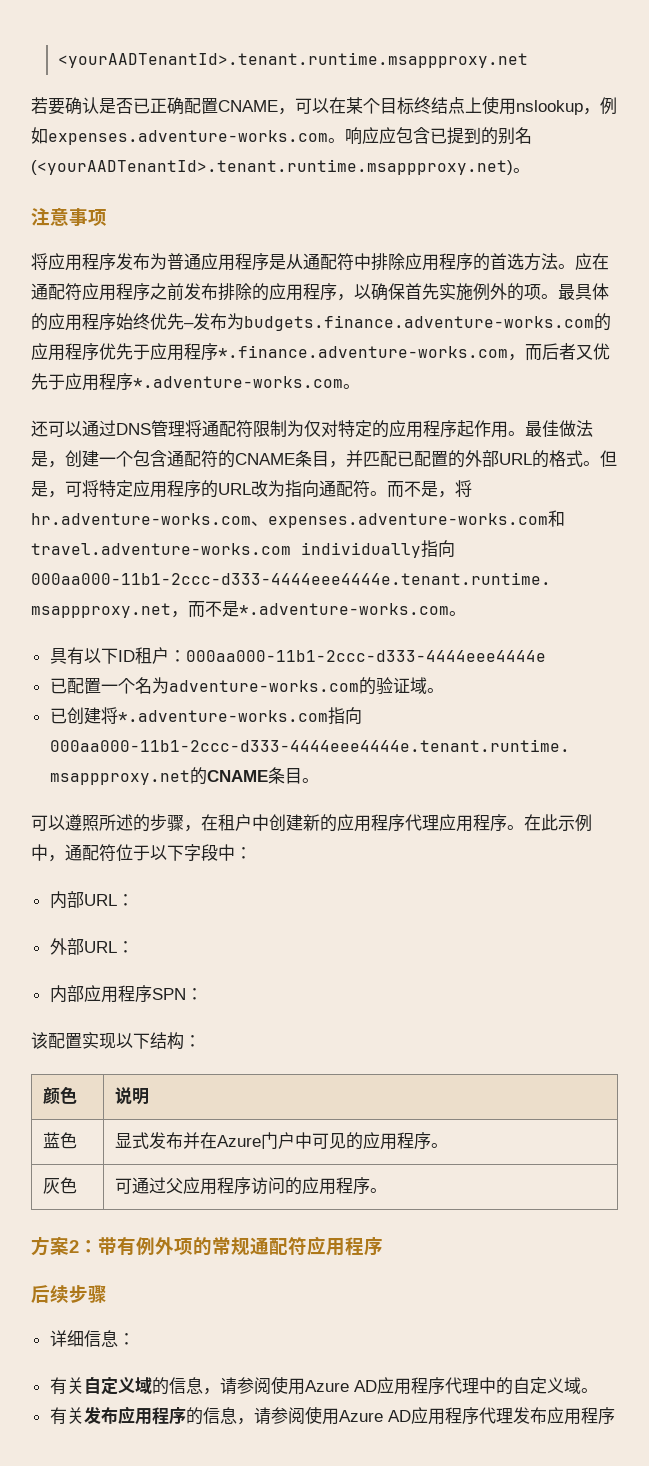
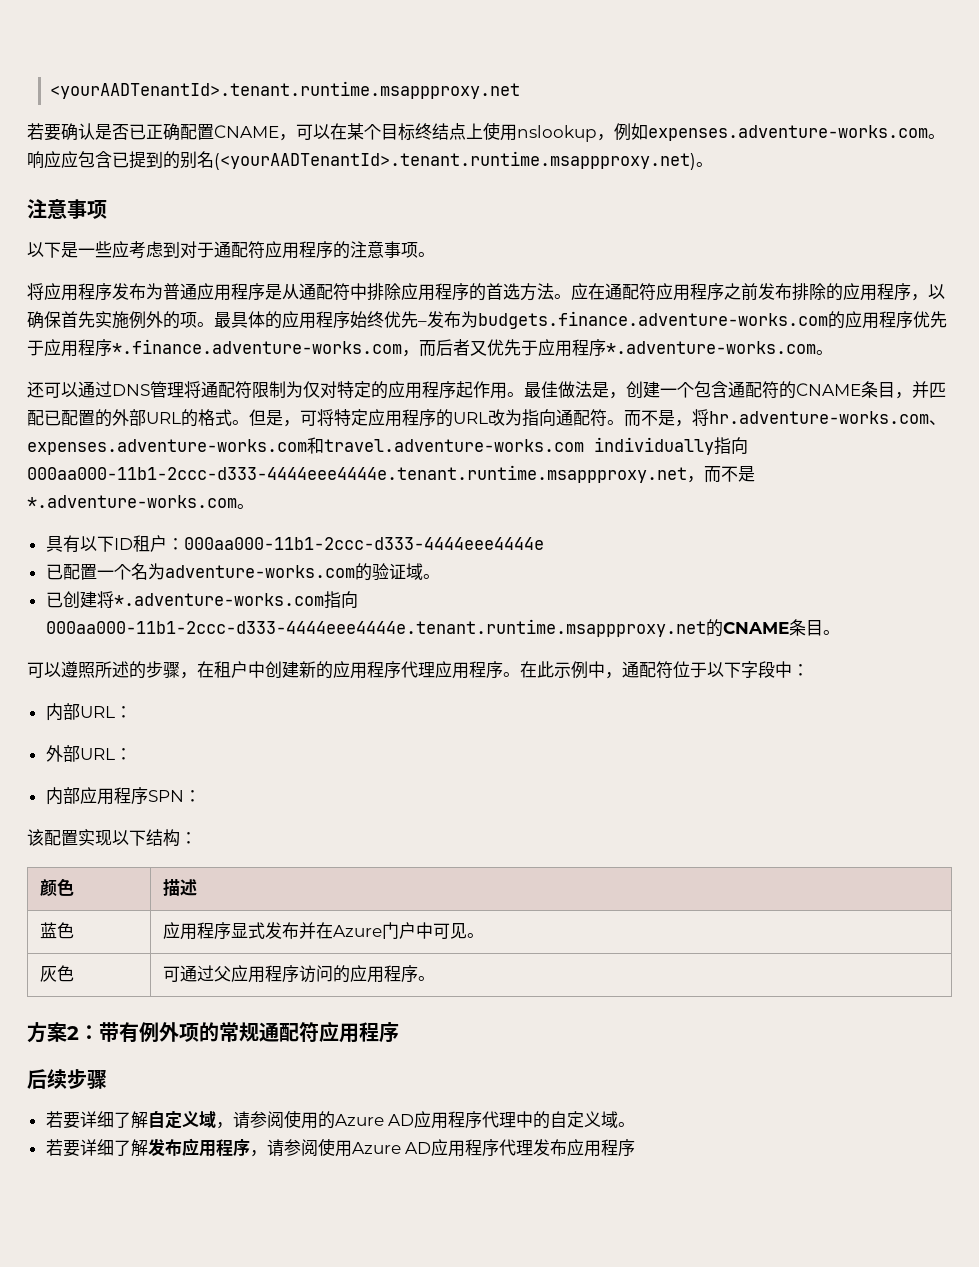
(107, 217) none -> [27,241,435,259] // 以下是一些应考虑到对于通配符应用程序的注意事项。
[114,1087,149,1105] 说明 -> [163,879,198,896] 描述
(77, 1140) none -> [163,922,232,940] 应用程序
[345,1132,431,1150] 的应用程序 -> (468, 931) none
[49,1330,135,1347] [49,1376,305,1395] 详细信息： // 有关自定义域的信息，请参阅使用 -> [45,1110,335,1129] 若要详细了解自定义域，请参阅使用的
[49,1406,237,1425] 有关发布应用程序的信息 -> [45,1138,250,1157] 若要详细了解发布应用程序

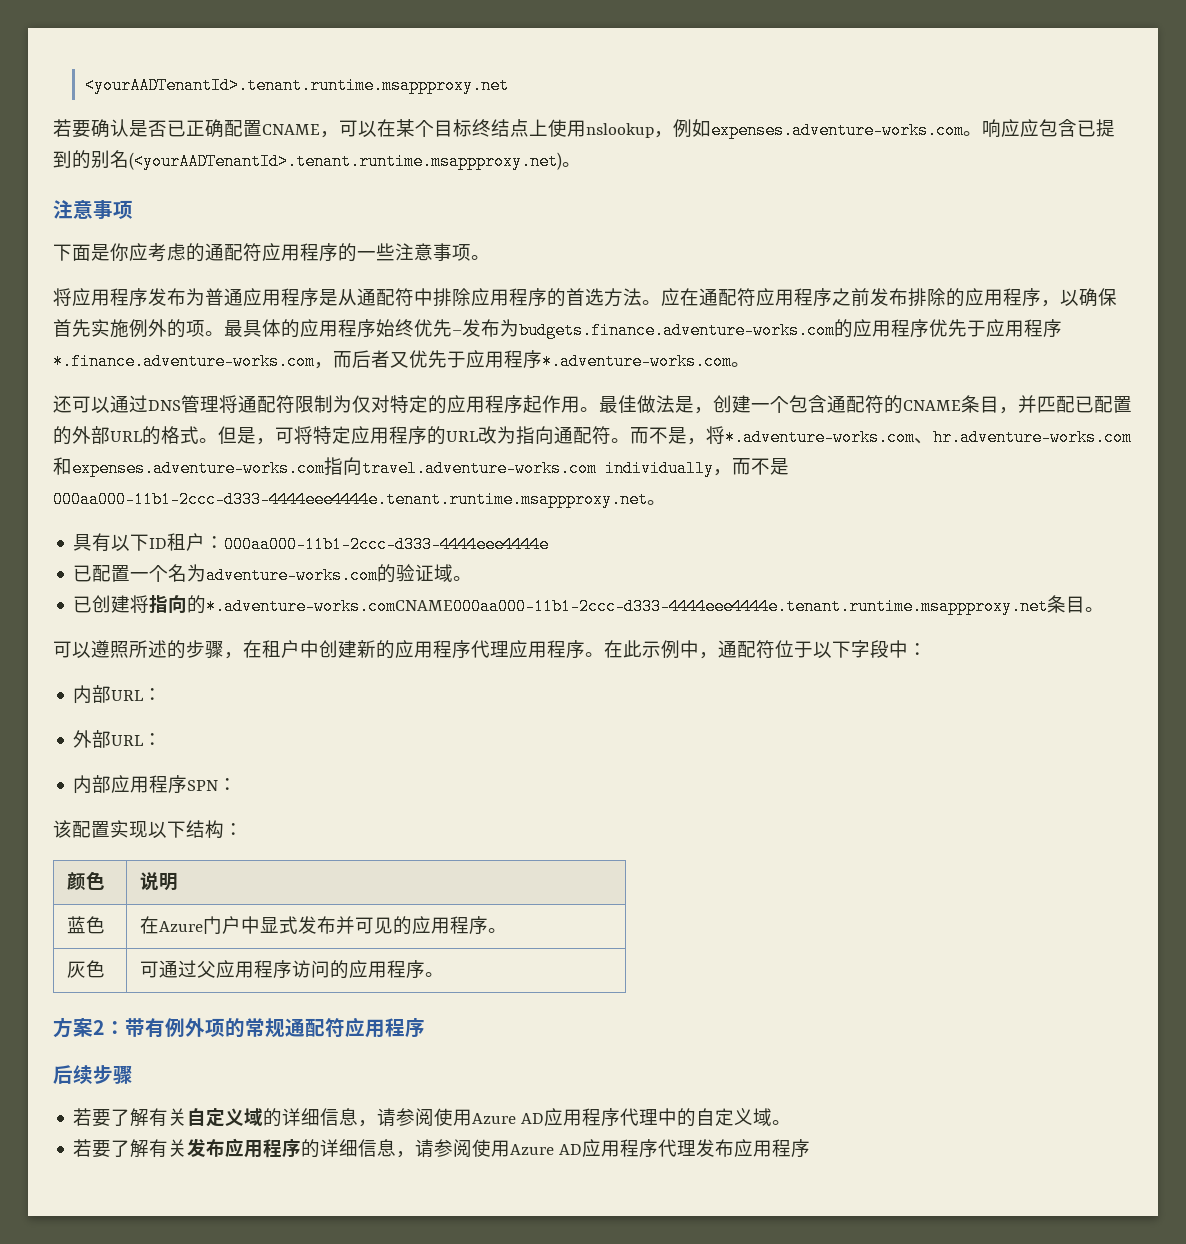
[27,241,214,259] 以下是一些应考虑到对于 -> [53,243,205,262] 下面是你应考虑的
(350, 250) none -> [357,243,395,261] 一些
[709,411,946,425] [27,437,748,455] [27,465,687,483] hr.adventure-works.com、expenses.adventure-works.com和travel.adventure-works.com individually指向000aa000-11b1-2ccc-d333-4444eee4444e.tenant.runtime.msappproxy.net -> [725,429,1132,446] [53,457,714,477] *.adventure-works.com、hr.adventure-works.com和expenses.adventure-works.com指向travel.adventure-works.com individually
[27,495,237,508] *.adventure-works.com -> [53,491,648,508] 000aa000-11b1-2ccc-d333-4444eee4444e.tenant.runtime.msappproxy.net
[113,591,358,609] [45,619,789,637] *.adventure-works.com指向000aa000-11b1-2ccc-d333-4444eee4444e.tenant.runtime.msappproxy.net的CNAME -> [149,594,1049,615] 指向的*.adventure-works.comCNAME000aa000-11b1-2ccc-d333-4444eee4444e.tenant.runtime.msappproxy.net
[163,879,198,896] 描述 -> [139,872,178,891] 说明
[163,922,468,940] 应用程序显式发布并在Azure门户中可见 -> [139,916,488,935] 在Azure门户中显式发布并可见的应用程序
[79,1110,335,1129] 详细了解自定义域，请参阅使用的 -> [111,1108,473,1127] 了解有关自定义域的详细信息，请参阅使用
[79,1138,250,1157] 详细了解发布应用程序 -> [111,1138,397,1158] 了解有关发布应用程序的详细信息

